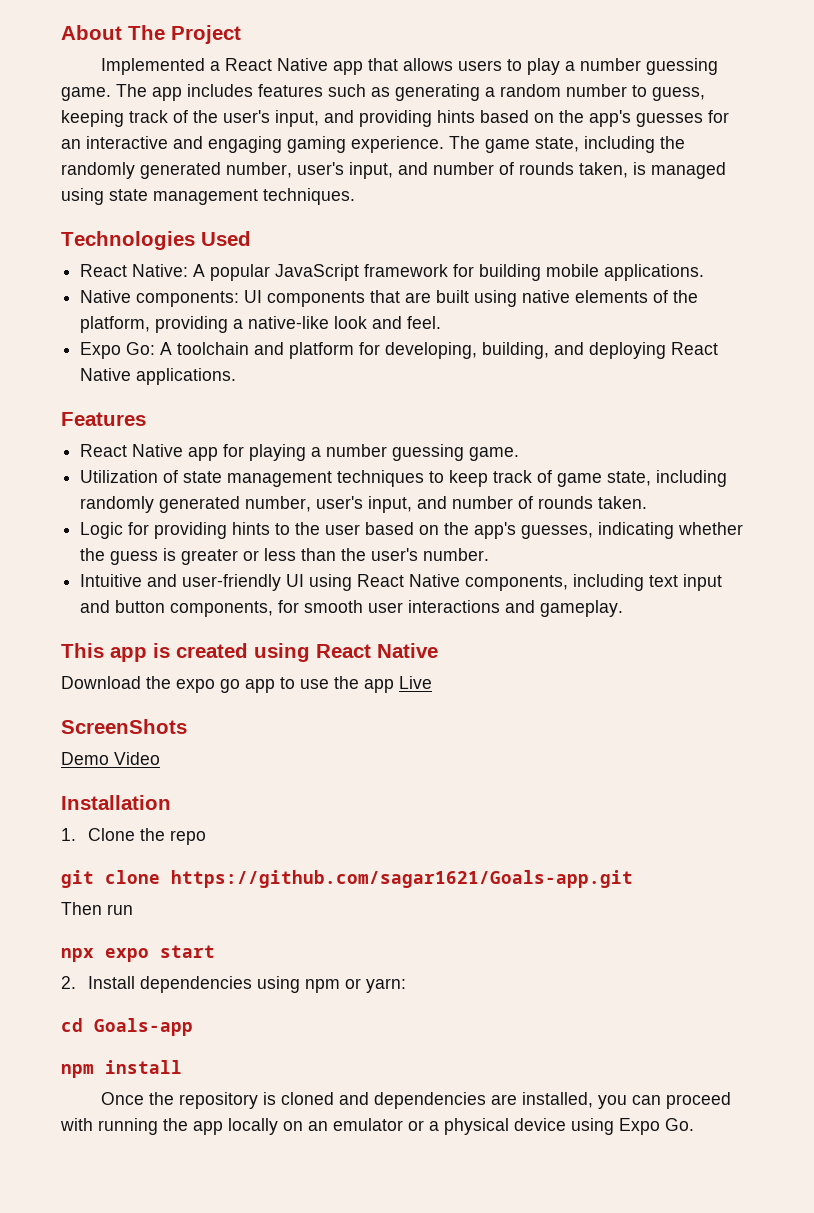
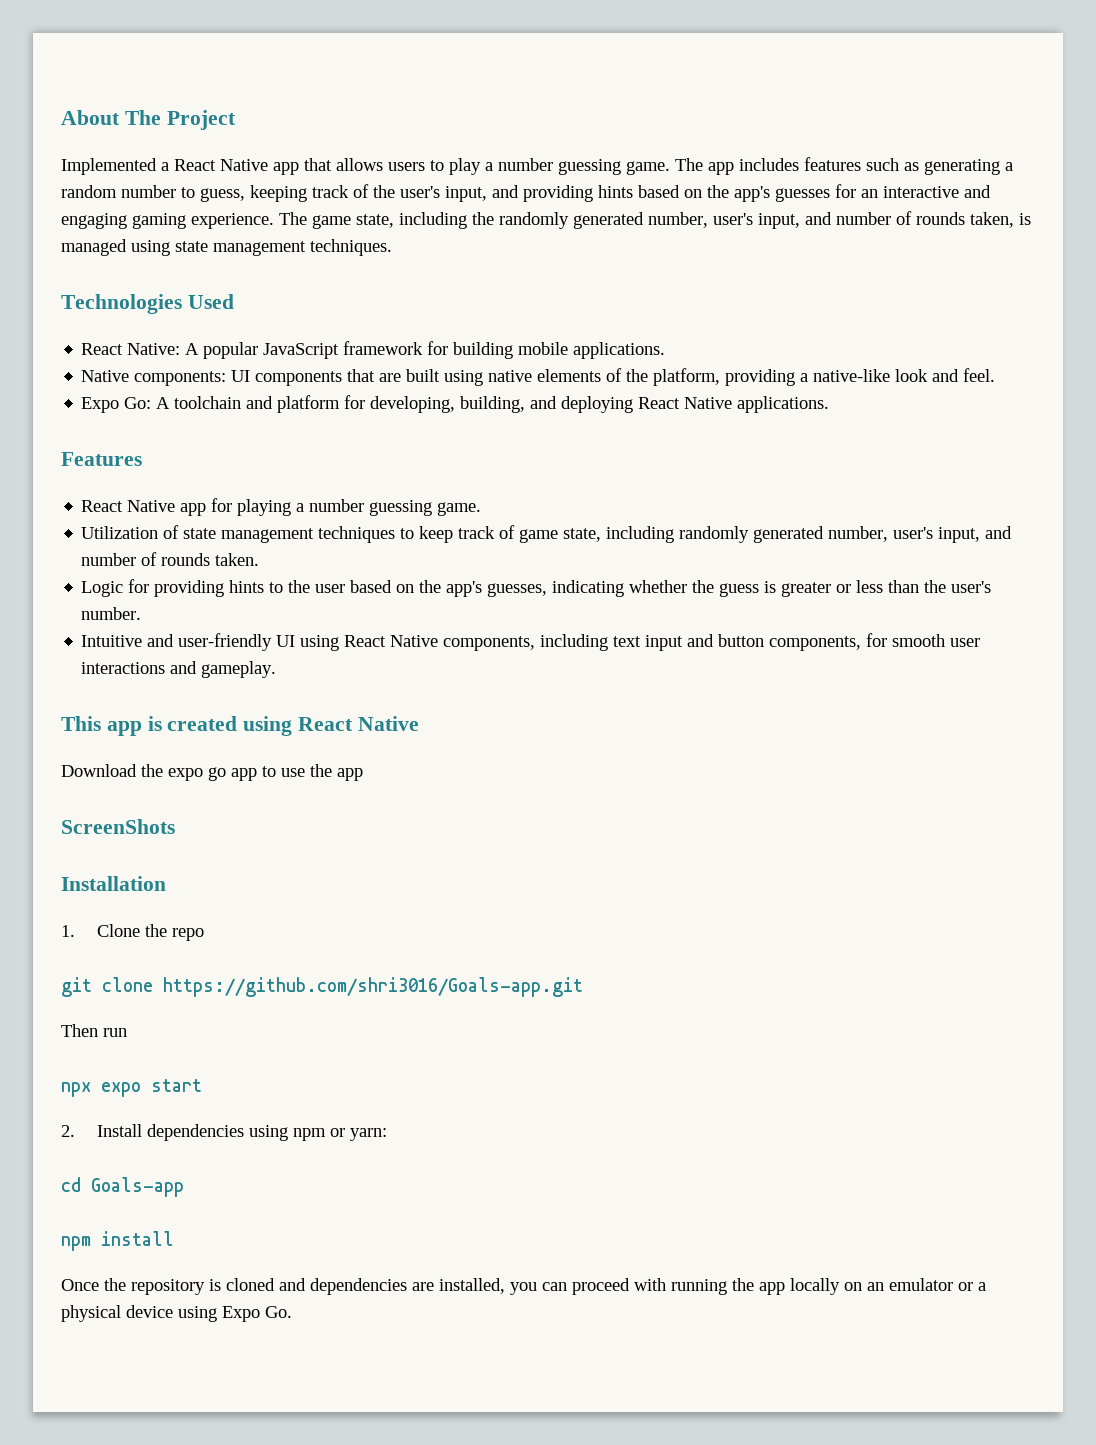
[399,676,432,689] Live -> (363, 774) none
[61,752,160,765] // Demo Video -> (175, 826) none
[171,870,633,888] https://github.com/sagar1621/Goals-app.git -> [163,977,583,997] https://github.com/shri3016/Goals-app.git

